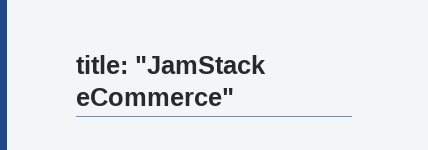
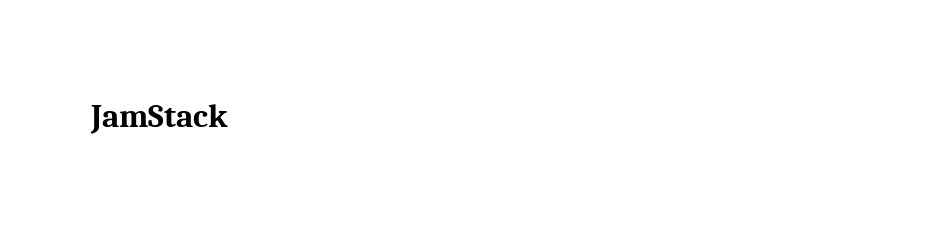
[76,55,266,74] [76,88,234,106] title: "JamStack eCommerce" -> [90,104,228,134] JamStack

